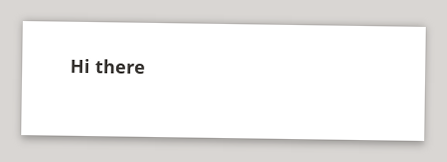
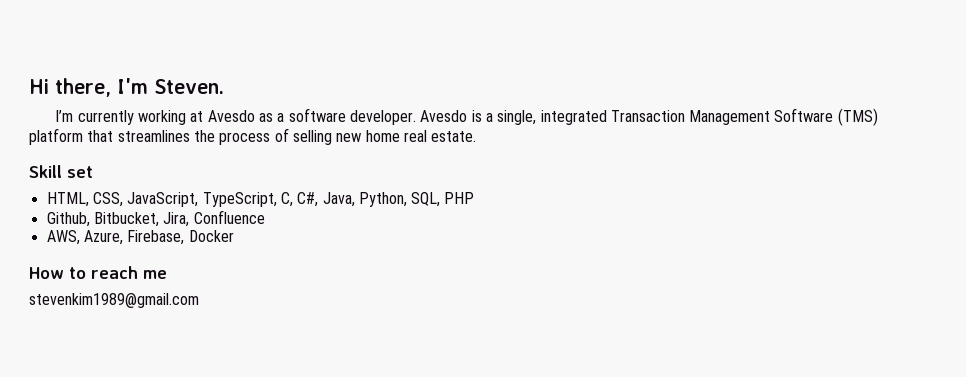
[95,59,146,74] there -> [55,78,224,97] [55,108,878,126] [29,128,477,145] [29,165,93,178] [46,192,475,207] [46,210,265,227] [46,230,234,245] [29,266,167,279] [29,293,199,308] there, I'm Steven. // I’m currently working at Avesdo as a software developer. Avesdo is a single, integrated Transaction Management Software (TMS) platform that streamlines the process of selling new home real estate. // Skill set // HTML, CSS, JavaScript, TypeScript, C, C#, Java, Python, SQL, PHP // Github, Bitbucket, Jira, Confluence // AWS, Azure, Firebase, Docker // How to reach me // stevenkim1989@gmail.com

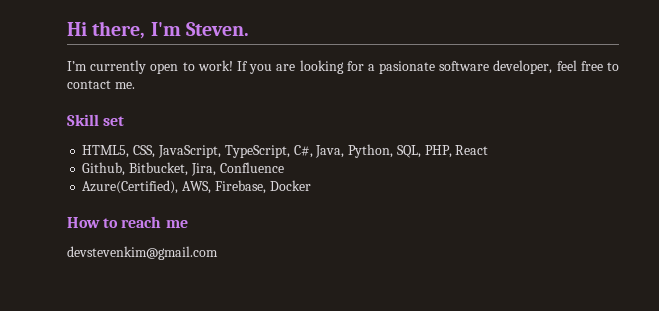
[137,108,878,126] [29,128,477,145] working at Avesdo as a software developer. Avesdo is a single, integrated Transaction Management Software (TMS) platform that streamlines the process of selling new home real estate. -> [150,60,619,74] [67,80,135,89] open to work! If you are looking for a pasionate software developer, feel free to contact me.
[46,192,89,207] HTML, -> [82,145,130,158] HTML5,
[280,192,293,207] C, -> (290, 151) none
[444,192,475,204] PHP -> [424,145,489,158] PHP, React
[46,230,123,245] AWS, Azure, -> [82,180,212,194] Azure(Certified), AWS,
[29,293,199,308] stevenkim1989@gmail.com -> [67,246,218,260] devstevenkim@gmail.com

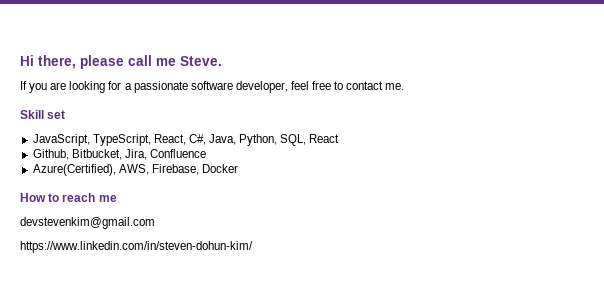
[150,22,249,36] [67,60,233,74] I'm Steven. // I’m currently open to work! -> [80,55,222,69] please call me Steve. //
[379,61,436,74] pasionate -> [133,81,188,93] passionate
[82,145,156,158] HTML5, CSS, -> (66, 114) none
(290, 151) none -> [153,134,186,145] React,
[424,145,452,158] PHP, -> (307, 140) none
(218, 253) none -> [20,241,253,253] // https://www.linkedin.com/in/steven-dohun-kim/

